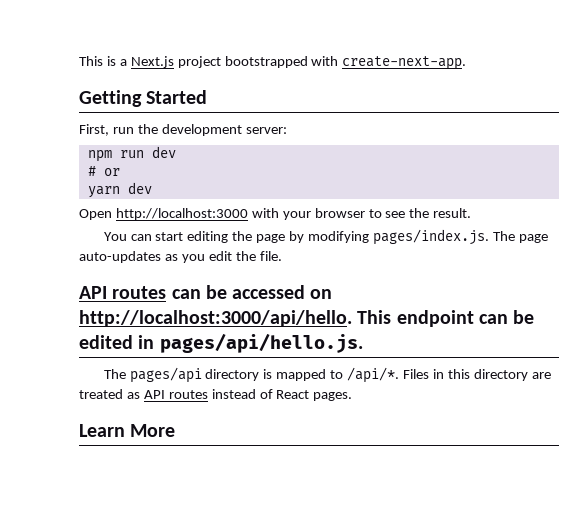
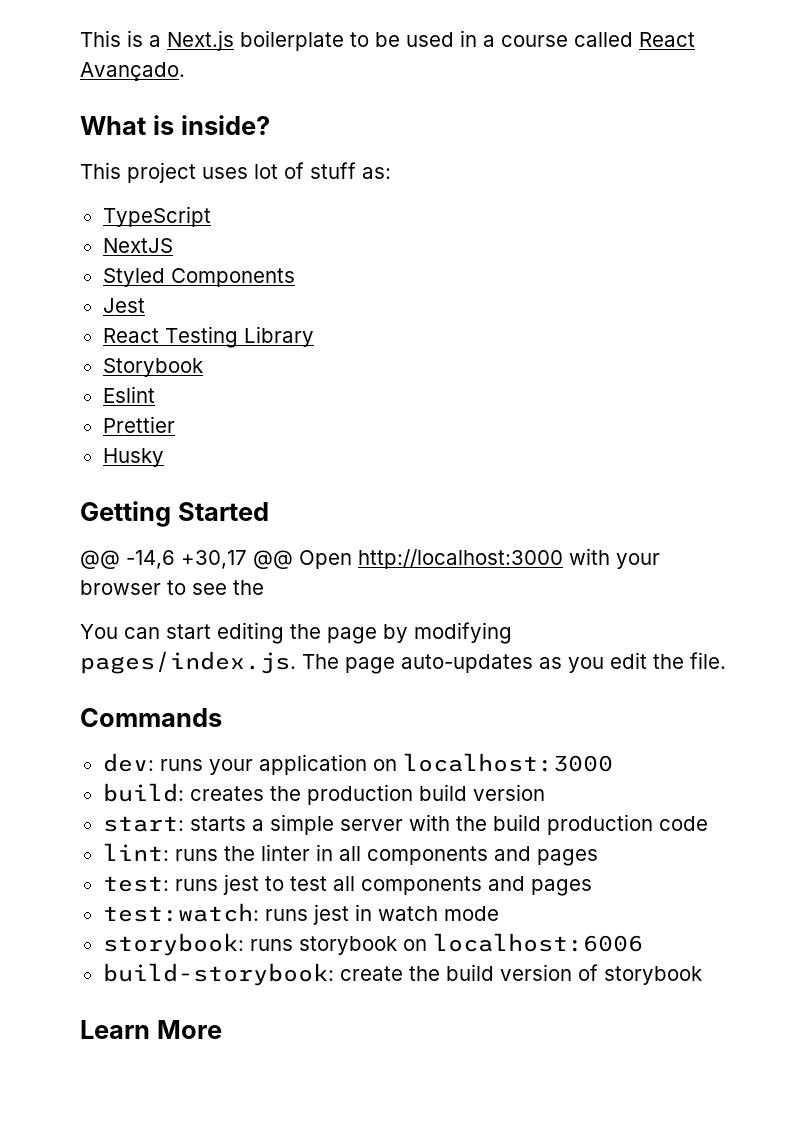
[177,56,467,70] [79,90,208,107] [79,124,287,136] [87,146,176,162] [87,166,120,176] [87,182,152,198] project bootstrapped with create-next-app. // Getting Started // First, run the development server: // npm run dev // # or // yarn dev // -> [240,30,695,51] [80,62,185,81] [80,115,270,135] [80,162,391,183] [102,206,211,227] [102,238,173,253] [102,268,295,287] [102,298,145,313] [102,326,314,348] [102,358,203,377] [102,386,155,403] [102,416,175,433] [102,448,164,467] [80,501,269,527] [80,550,293,569] boilerplate to be used in a course called React Avançado. // What is inside? // This project uses lot of stuff as: // TypeScript // NextJS // Styled Components // Jest // React Testing Library // Storybook // Eslint // Prettier // Husky // Getting Started // @@ -14,6 +30,17 @@
[433,208,472,218] result. -> (264, 587) none
[79,285,333,299] [79,310,535,327] [79,333,363,353] [103,367,551,383] [79,389,353,401] API routes can be accessed on http://localhost:3000/api/hello. This endpoint can be edited in pages/api/hello.js. // The pages/api directory is mapped to /api/*. Files in this directory are treated as API routes instead of React pages. -> [80,708,222,727] [102,753,613,775] [102,783,545,805] [102,814,708,835] [102,843,598,866] [102,874,592,896] [102,903,499,925] [102,933,643,956] [102,963,702,986] Commands // dev: runs your application on localhost:3000 // build: creates the production build version // start: starts a simple server with the build production code // lint: runs the linter in all components and pages // test: runs jest to test all components and pages // test:watch: runs jest in watch mode // storybook: runs storybook on localhost:6006 // build-storybook: create the build version of storybook

